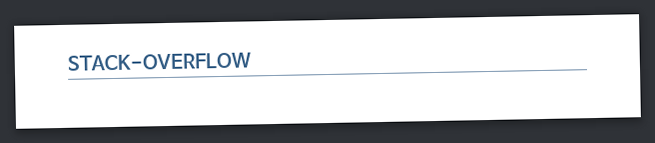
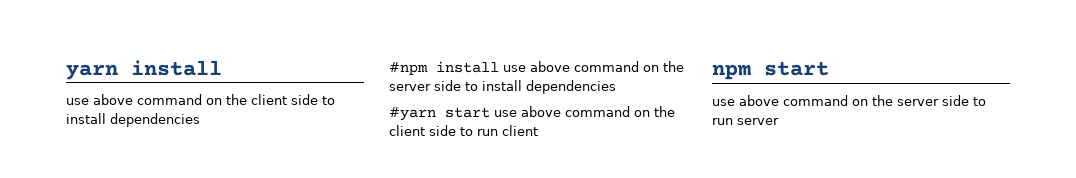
[67,52,251,71] STACK-OVERFLOW -> [66,60,222,80] [66,94,335,105] [66,113,200,127] [389,61,684,75] [389,80,616,94] [389,106,675,121] [389,125,538,136] [712,62,829,80] [712,95,986,106] [712,118,779,125] yarn install // use above command on the client side to install dependencies // #npm install use above command on the server side to install dependencies // #yarn start use above command on the client side to run client // npm start // use above command on the server side to run server

